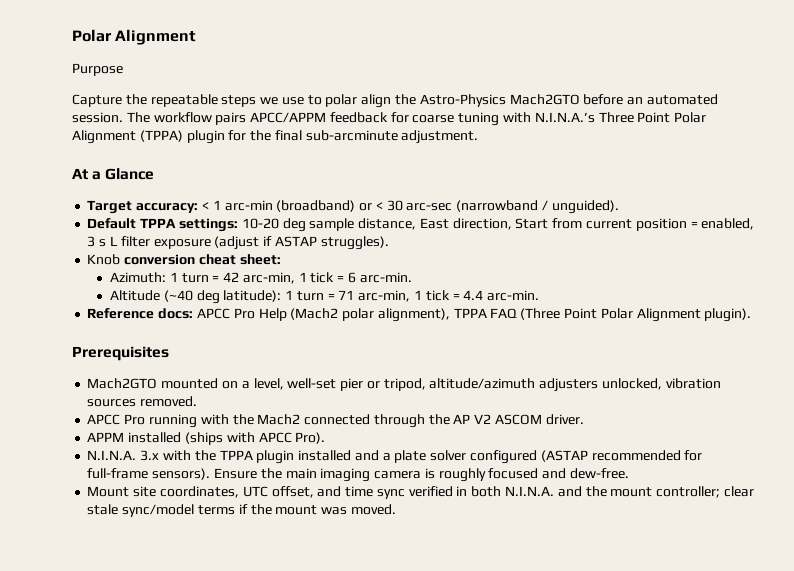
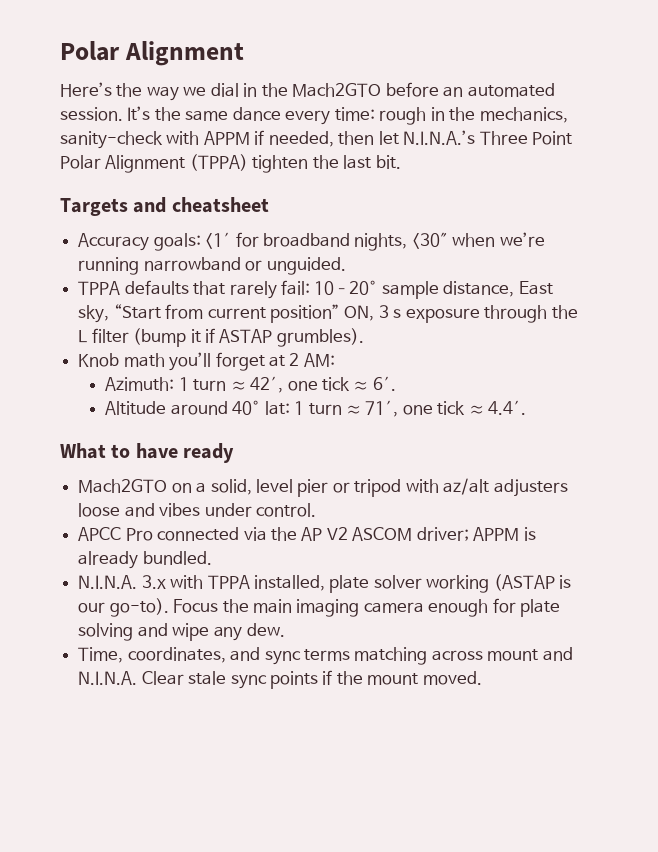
[72,63,123,76] [72,94,506,108] Purpose // Capture the repeatable steps we use to polar align the Astro-Physics -> [60,82,288,101] Here’s the way we dial in the
[126,112,532,126] The workflow pairs APCC/APPM feedback for coarse tuning with -> [127,106,568,125] [60,130,399,149] It’s the same dance every time: rough in the mechanics, sanity-check with APPM if needed, then let
[186,130,479,144] [72,168,155,180] [87,200,619,214] [87,218,755,232] [87,236,260,250] plugin for the final sub-arcminute adjustment. // At a Glance // Target accuracy: < 1 arc-min (broadband) or < 30 arc-sec (narrowband / unguided). // Default TPPA settings: 10-20 deg sample distance, East direction, Start from current position = enabled, 3 s L filter exposure (adjust -> [252,155,401,173] [60,197,269,216] [78,232,545,251] [78,257,346,275] [78,280,553,299] [78,304,578,323] [78,328,201,347] tighten the last bit. // Targets and cheatsheet // Accuracy goals: <1′ for broadband nights, <30″ when we’re running narrowband or unguided. // TPPA defaults that rarely fail: 10–20° sample distance, East sky, “Start from current position” ON, 3 s exposure through the L filter (bump it
[320,236,389,250] struggles). -> [276,328,364,347] grumbles).
[124,254,281,265] [109,272,412,284] [109,290,540,304] [87,308,752,322] [72,346,169,361] [87,378,219,389] conversion cheat sheet: // Azimuth: 1 turn = 42 arc-min, 1 tick = 6 arc-min. // Altitude (~40 deg latitude): 1 turn = 71 arc-min, 1 tick = 4.4 arc-min. // Reference docs: APCC Pro Help (Mach2 polar alignment), TPPA FAQ (Three Point Polar Alignment plugin). // Prerequisites // Mach2GTO mounted -> [123,352,335,371] [105,376,396,393] [105,400,527,417] [60,443,235,463] [78,479,168,493] math you’ll forget at 2 AM: // Azimuth: 1 turn ≈ 42′, one tick ≈ 6′. // Altitude around 40° lat: 1 turn ≈ 71′, one tick ≈ 4.4′. // What to have ready // Mach2GTO
[253,378,721,392] [87,396,198,407] [87,414,584,428] [87,432,326,445] [87,450,703,464] [87,468,629,482] [87,486,754,499] [87,504,235,517] level, well-set pier or tripod, altitude/azimuth adjusters unlocked, vibration sources removed. // APCC Pro running with the Mach2 connected through the AP V2 ASCOM driver. // APPM installed (ships with APCC Pro). // N.I.N.A. 3.x with the TPPA plugin installed and a plate solver configured (ASTAP recommended for full-frame sensors). Ensure the main imaging camera is roughly focused and dew-free. // Mount site coordinates, UTC offset, and time sync verified in both N.I.N.A. and the mount controller; clear stale sync/model terms -> [210,478,568,497] [78,503,316,517] [78,527,536,541] [78,551,212,569] [78,574,572,593] [78,598,561,617] [78,623,285,641] [78,647,573,665] [78,671,318,689] solid, level pier or tripod with az/alt adjusters loose and vibes under control. // APCC Pro connected via the AP V2 ASCOM driver; APPM is already bundled. // N.I.N.A. 3.x with TPPA installed, plate solver working (ASTAP is our go-to). Focus the main imaging camera enough for plate solving and wipe any dew. // Time, coordinates, and sync terms matching across mount and N.I.N.A. Clear stale sync points
[321,507,348,515] was -> (419, 679) none

